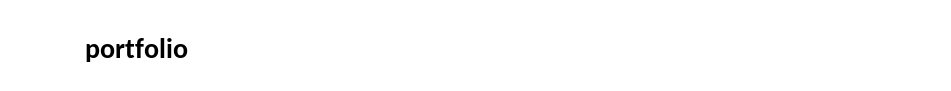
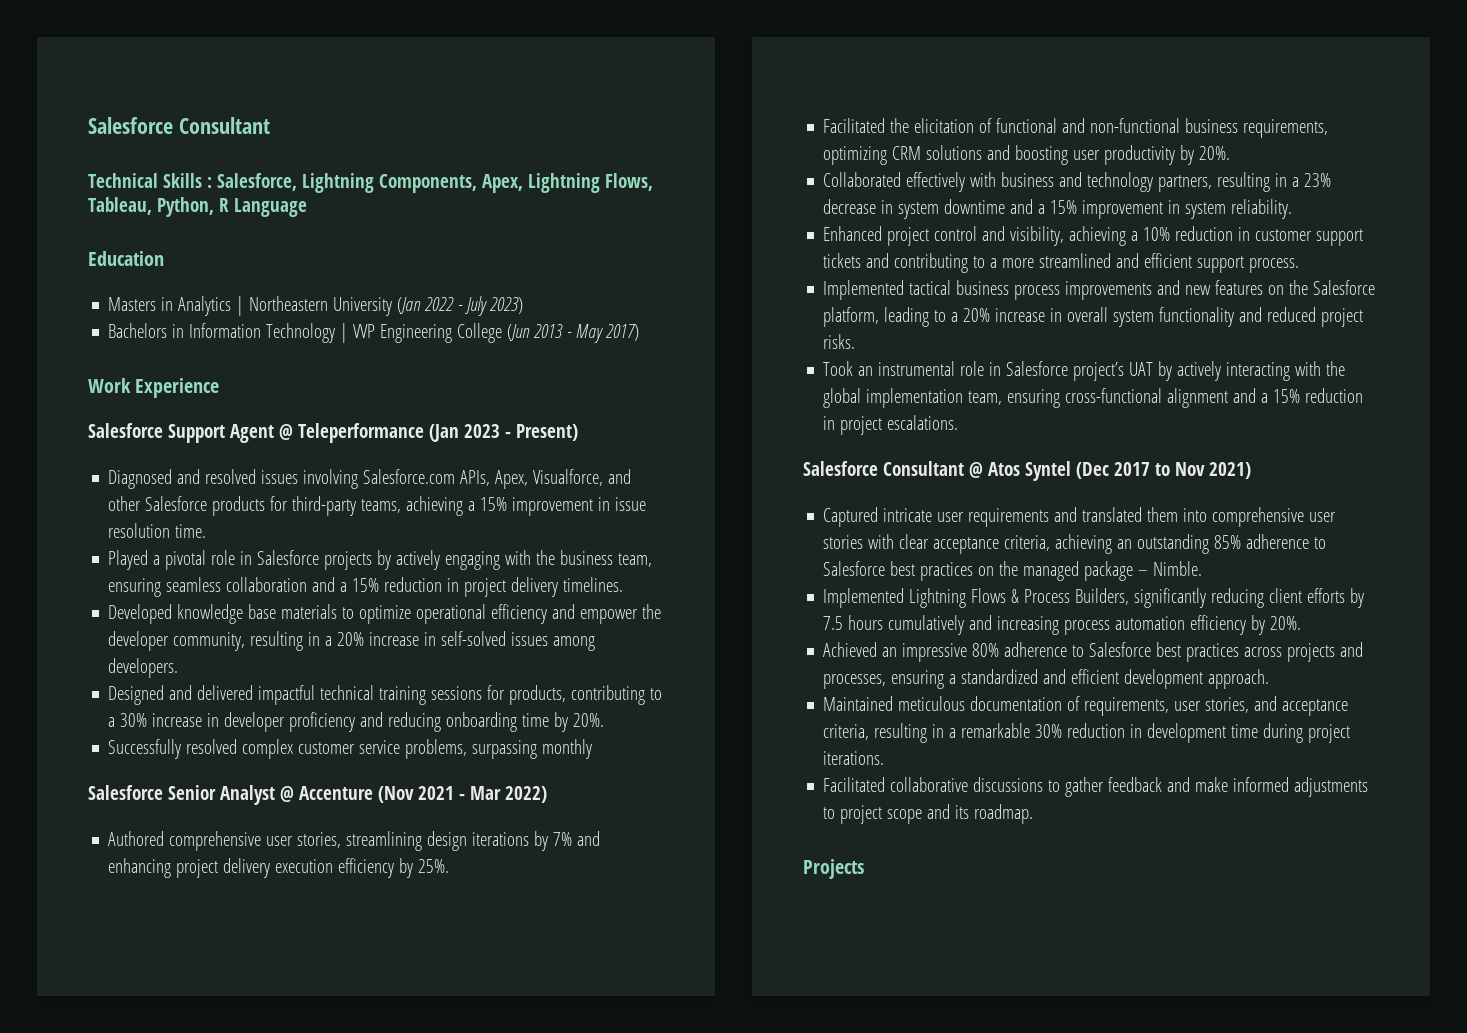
[85,38,188,62] portfolio -> [88,117,270,134] [88,173,653,193] [88,197,307,217] [88,251,164,266] [108,296,524,316] [108,323,640,343] [88,378,220,398] [88,423,578,443] [108,469,632,489] [108,496,647,516] [108,523,207,538] [108,550,653,570] [108,577,624,597] [108,604,662,624] [108,631,596,651] [108,658,179,678] [108,685,663,705] [108,712,605,732] [108,739,593,759] [88,785,547,805] [108,831,601,851] [108,858,450,878] [823,118,1329,138] [823,145,1231,165] [823,172,1332,192] [823,199,1293,219] [823,226,1364,246] [823,253,1300,273] [823,280,1376,300] [823,307,1364,327] [823,334,856,349] [823,361,1346,381] [823,388,1364,408] [823,415,959,435] [803,461,1251,481] [823,507,1337,527] [823,534,1327,554] [823,561,1203,581] [823,588,1365,608] [823,615,1302,635] [823,642,1364,662] [823,669,1270,689] [823,696,1349,716] [823,723,1351,743] [823,751,885,765] [823,777,1369,797] [823,804,1034,824] [803,859,864,879] Salesforce Consultant // Technical Skills : Salesforce, Lightning Components, Apex, Lightning Flows, Tableau, Python, R Language // Education // Masters in Analytics | Northeastern University (Jan 2022 - July 2023) // Bachelors in Information Technology | VVP Engineering College (Jun 2013 - May 2017) // Work Experience // Salesforce Support Agent @ Teleperformance (Jan 2023 - Present) // Diagnosed and resolved issues involving Salesforce.com APIs, Apex, Visualforce, and other Salesforce products for third-party teams, achieving a 15% improvement in issue resolution time. // Played a pivotal role in Salesforce projects by actively engaging with the business team, ensuring seamless collaboration and a 15% reduction in project delivery timelines. // Developed knowledge base materials to optimize operational efficiency and empower the developer community, resulting in a 20% increase in self-solved issues among developers. // Designed and delivered impactful technical training sessions for products, contributing to a 30% increase in developer proficiency and reducing onboarding time by 20%. // Successfully resolved complex customer service problems, surpassing monthly // Salesforce Senior Analyst @ Accenture (Nov 2021 - Mar 2022) // Authored comprehensive user stories, streamlining design iterations by 7% and enhancing project delivery execution efficiency by 25%. // Facilitated the elicitation of functional and non-functional business requirements, optimizing CRM solutions and boosting user productivity by 20%. // Collaborated effectively with business and technology partners, resulting in a 23% decrease in system downtime and a 15% improvement in system reliability. // Enhanced project control and visibility, achieving a 10% reduction in customer support tickets and contributing to a more streamlined and efficient support process. // Implemented tactical business process improvements and new features on the Salesforce platform, leading to a 20% increase in overall system functionality and reduced project risks. // Took an instrumental role in Salesforce project’s UAT by actively interacting with the global implementation team, ensuring cross-functional alignment and a 15% reduction in project escalations. // Salesforce Consultant @ Atos Syntel (Dec 2017 to Nov 2021) // Captured intricate user requirements and translated them into comprehensive user stories with clear acceptance criteria, achieving an outstanding 85% adherence to Salesforce best practices on the managed package – Nimble. // Implemented Lightning Flows & Process Builders, significantly reducing client efforts by 7.5 hours cumulatively and increasing process automation efficiency by 20%. // Achieved an impressive 80% adherence to Salesforce best practices across projects and processes, ensuring a standardized and efficient development approach. // Maintained meticulous documentation of requirements, user stories, and acceptance criteria, resulting in a remarkable 30% reduction in development time during project iterations. // Facilitated collaborative discussions to gather feedback and make informed adjustments to project scope and its roadmap. // Projects

